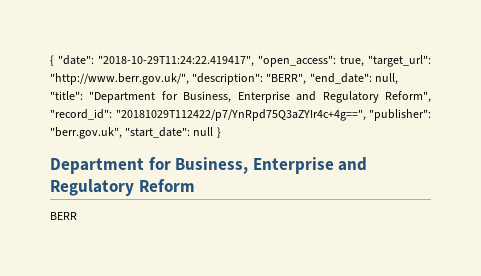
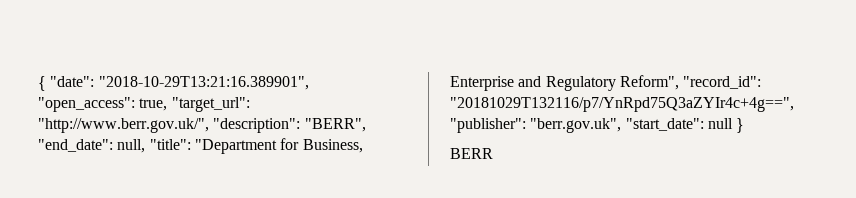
[98,55,254,67] "2018-10-29T11:24:22.419417", -> [98,76,309,90] "2018-10-29T13:21:16.389901",
[115,109,366,121] "20181029T112422/p7/YnRpd75Q3aZYIr4c+4g==", -> [450,97,794,112] "20181029T132116/p7/YnRpd75Q3aZYIr4c+4g==",
[50,157,368,174] [50,179,195,196] // Department for Business, Enterprise and Regulatory Reform -> (745, 125) none

